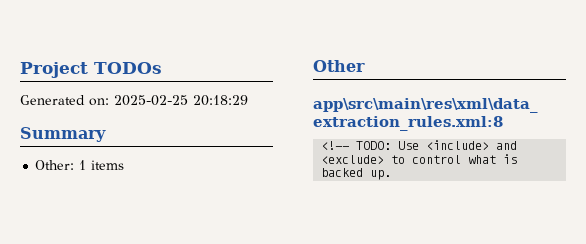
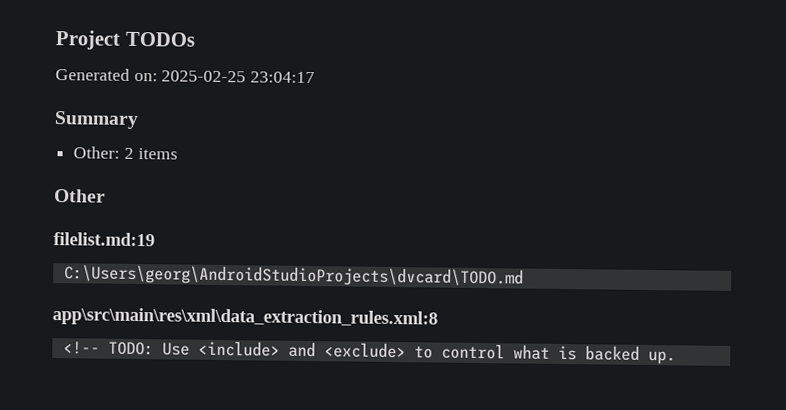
[193,95,248,106] 20:18:29 -> [250,71,316,84] 23:04:17
[79,160,87,170] 1 -> [123,147,134,159] 2
(365, 66) none -> [53,232,155,247] [63,264,524,288] // filelist.md:19 // C:\Users\georg\AndroidStudioProjects\dvcard\TODO.md

